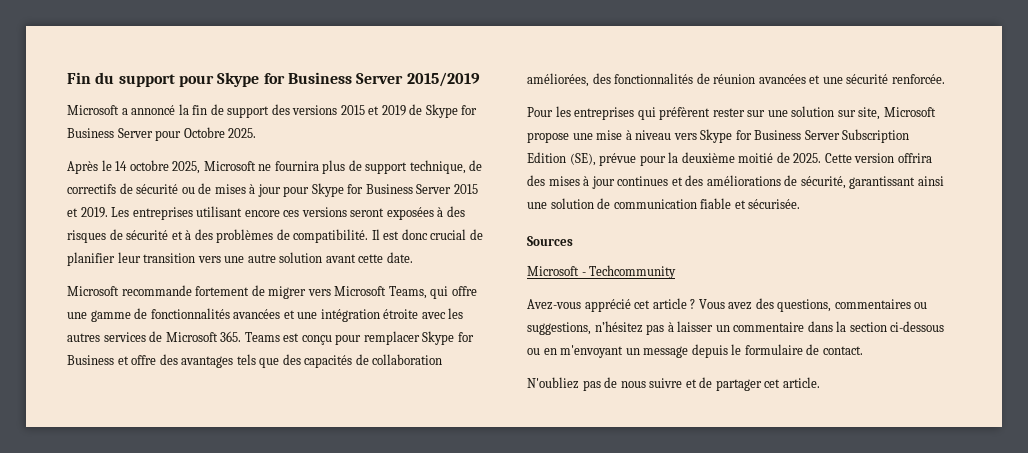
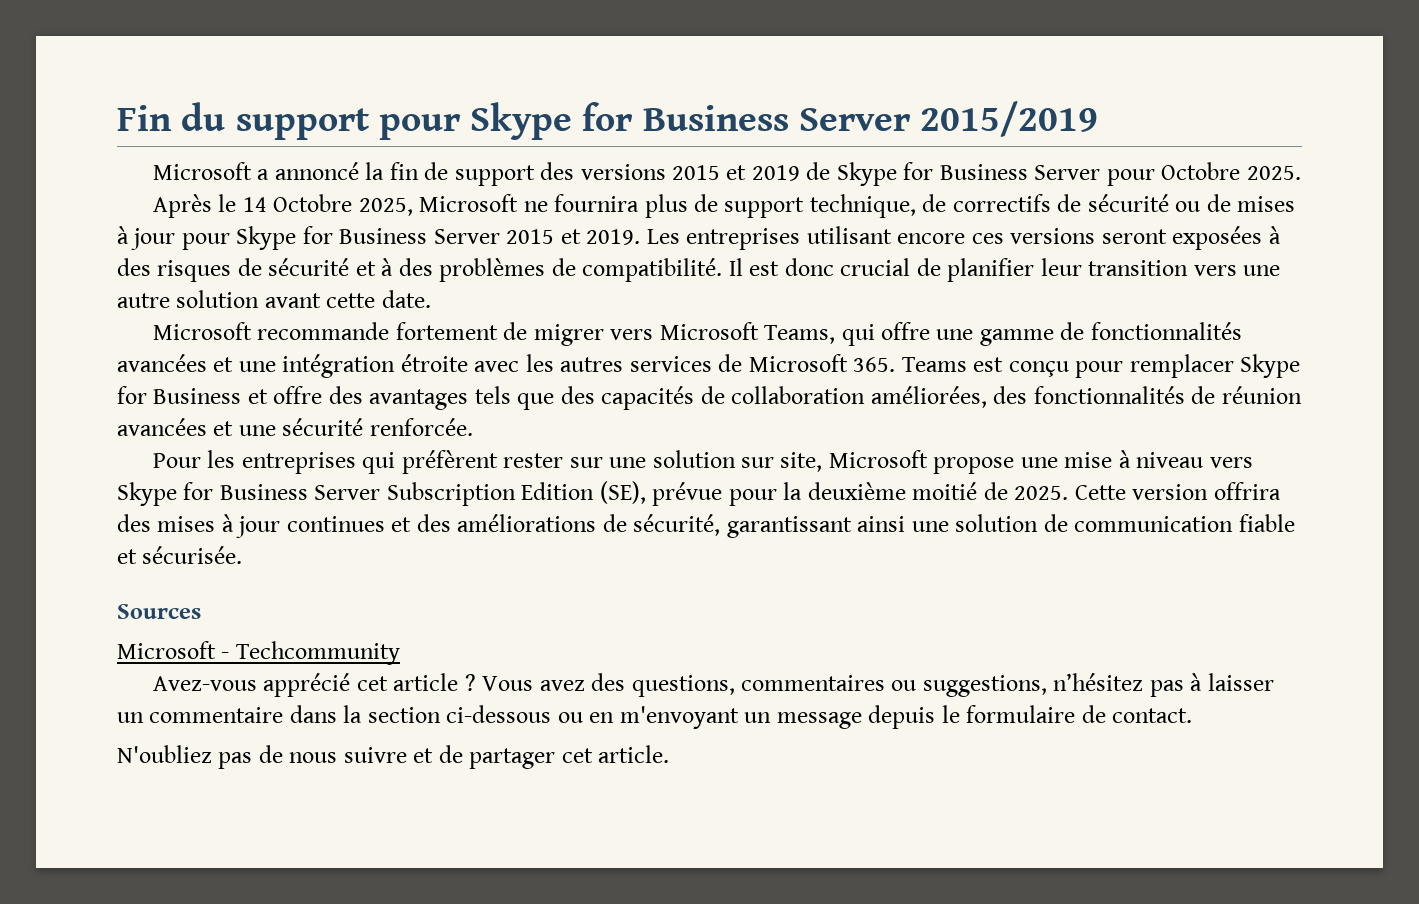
[129,160,169,171] octobre -> [273,194,353,212] Octobre

